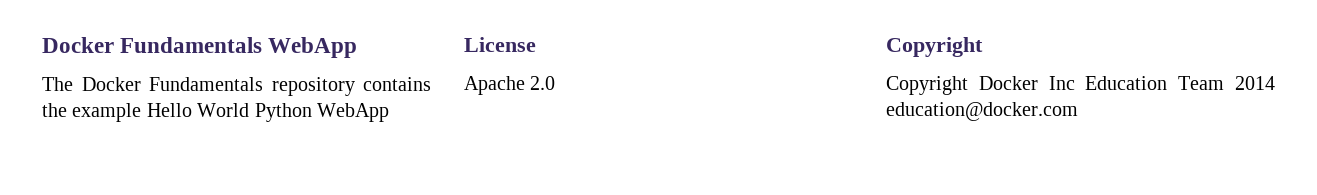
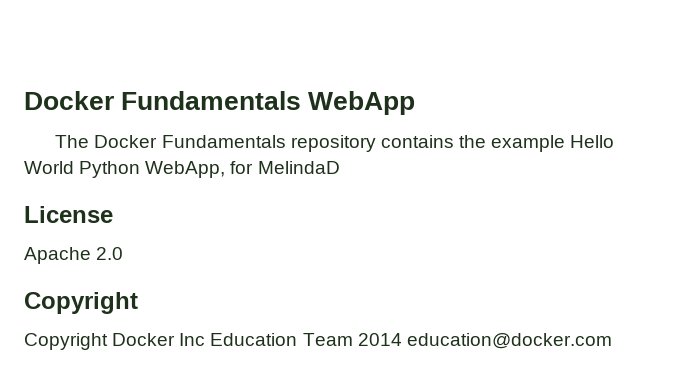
[317,103,389,122] WebApp -> [145,161,340,178] WebApp, for MelindaD

